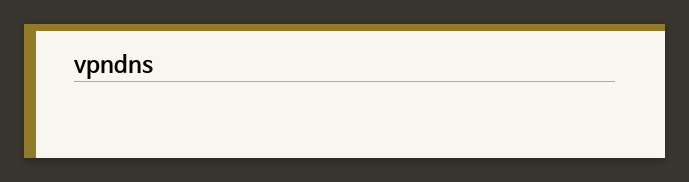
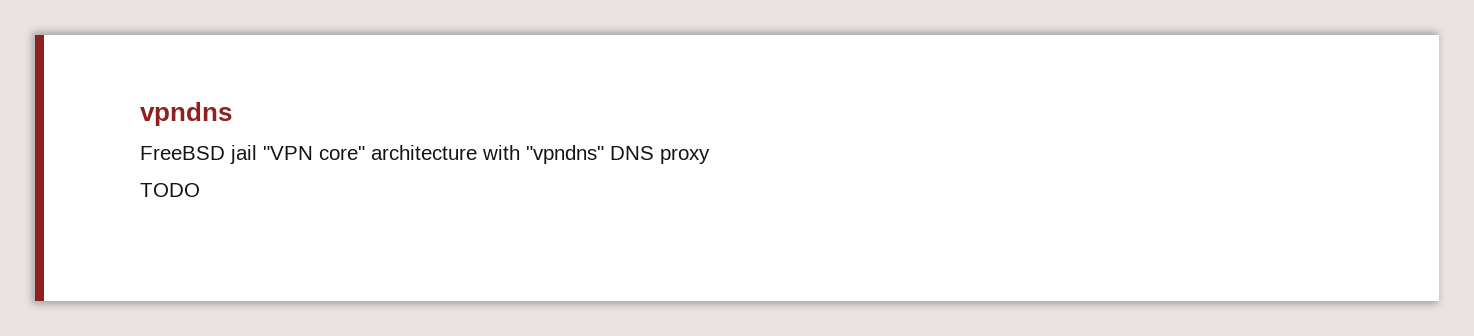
(153, 66) none -> [140,145,710,164] [140,183,200,197] // FreeBSD jail "VPN core" architecture with "vpndns" DNS proxy // TODO

